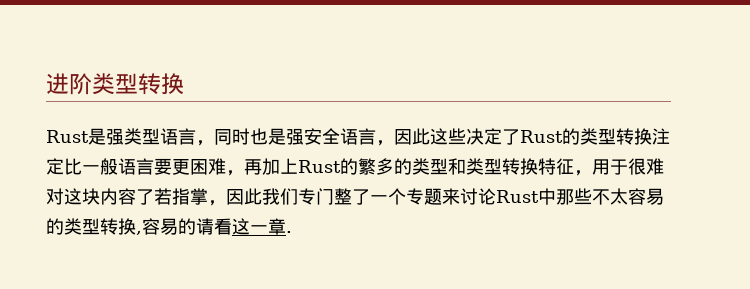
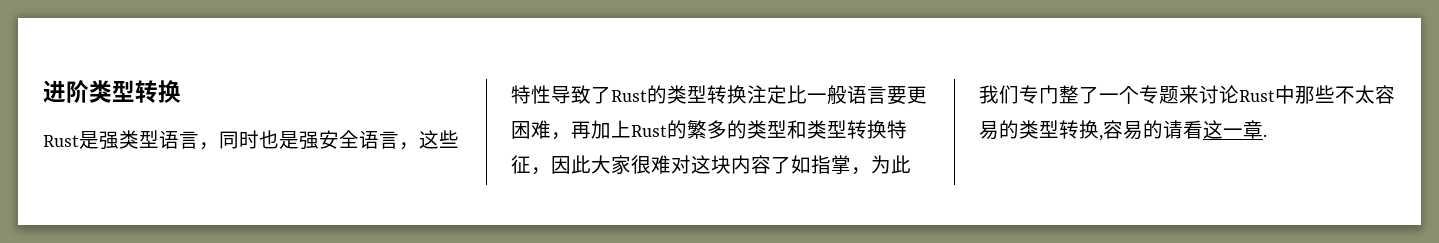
[394,128,502,145] 因此这些决定 -> [419,130,459,149] [511,85,591,104] 这些特性导致
[592,159,628,175] 用于 -> [551,155,631,175] 因此大家
[154,188,244,206] 若指掌，因 -> [791,155,891,175] 如指掌，为

